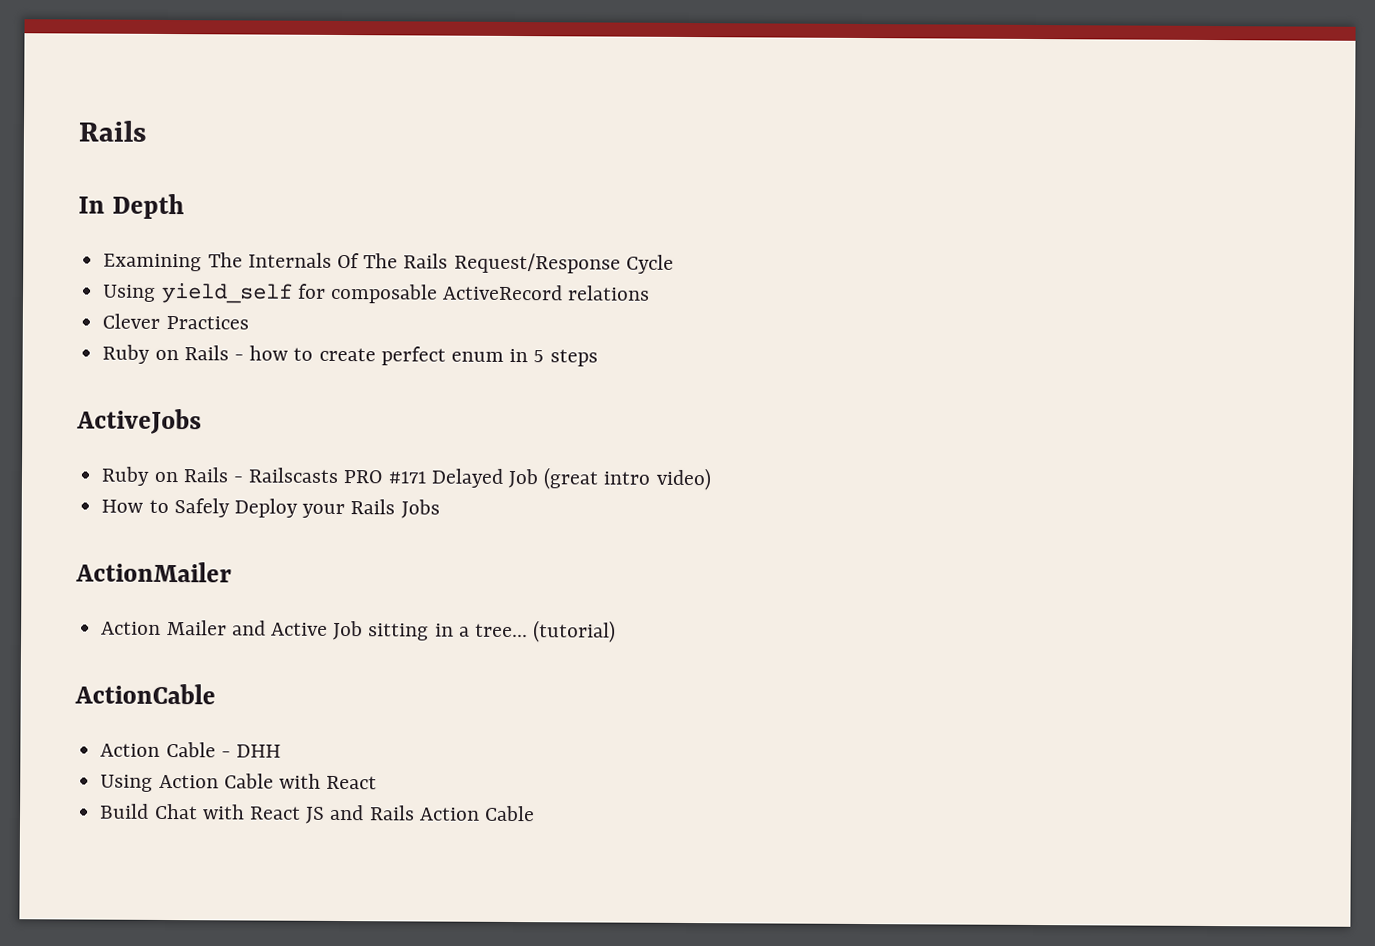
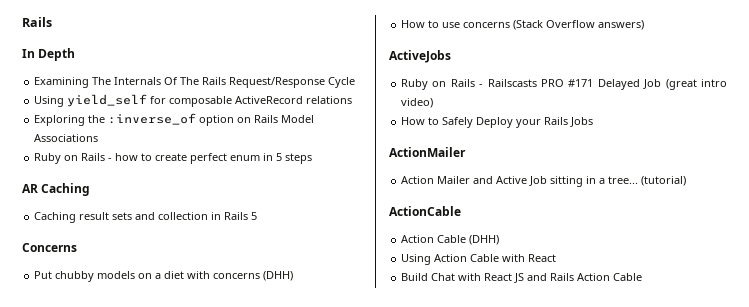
[102,313,249,330] Clever Practices -> [34,113,315,126] [34,134,99,142] Exploring the :inverse_of option on Rails Model Associations
(598, 358) none -> [22,183,91,196] [34,212,258,223] [22,243,77,252] [34,271,294,282] [401,20,645,30] // AR Caching // Caching result sets and collection in Rails 5 // Concerns // Put chubby models on a diet with concerns (DHH) // How to use concerns (Stack Overflow answers)
[220,744,281,758] - DHH -> [469,235,500,245] (DHH)

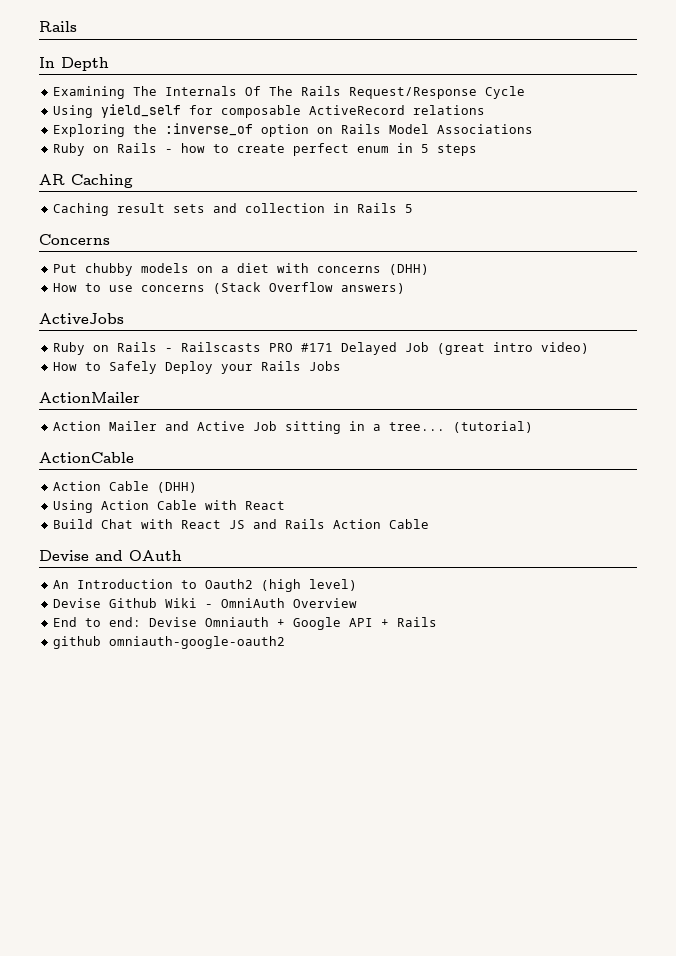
(643, 277) none -> [39,550,182,561] [52,579,357,592] [52,598,357,608] [52,617,437,630] [52,636,285,649] // Devise and OAuth // An Introduction to Oauth2 (high level) // Devise Github Wiki - OmniAuth Overview // End to end: Devise Omniauth + Google API + Rails // github omniauth-google-oauth2

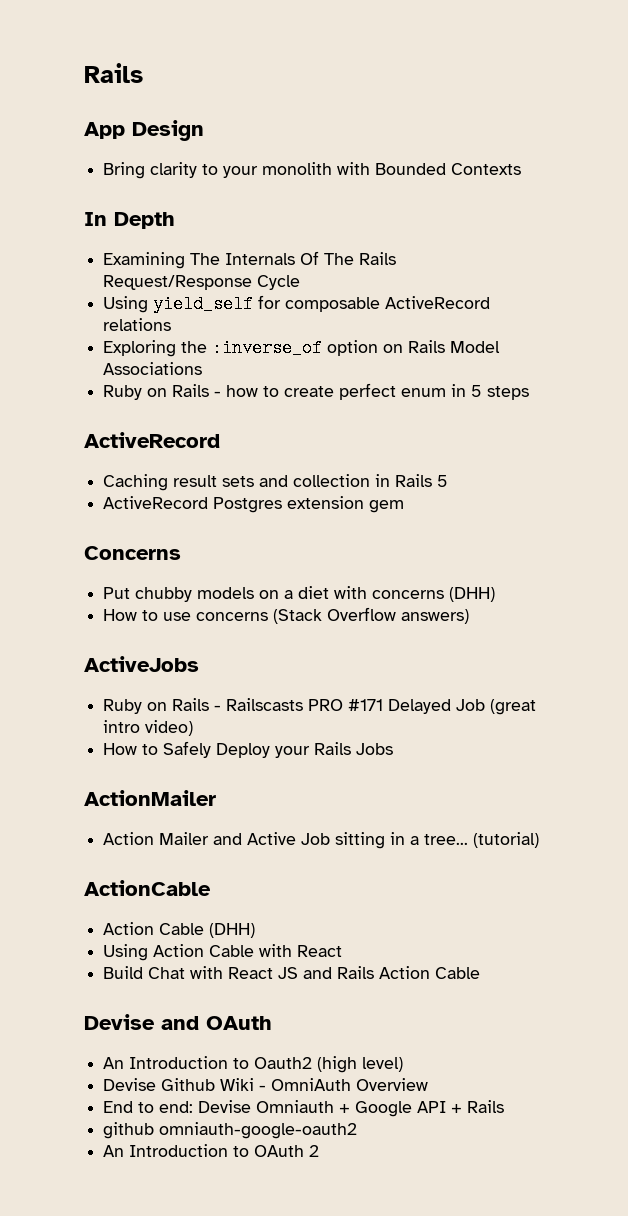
[39,21,77,32] Rails -> [84,63,143,83] [84,120,204,141] [103,162,522,179] Rails // App Design // Bring clarity to your monolith with Bounded Contexts
[39,174,133,188] AR Caching -> [84,432,220,448] ActiveRecord
(413, 208) none -> [103,496,405,513] // ActiveRecord Postgres extension gem
(285, 642) none -> [103,1144,320,1157] // An Introduction to OAuth 2

